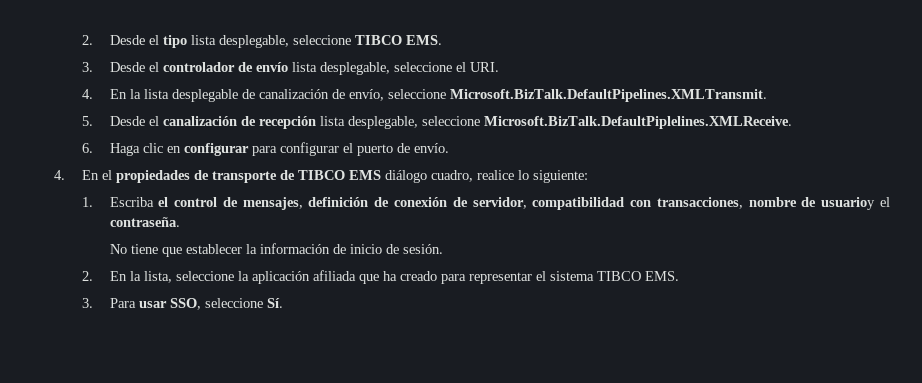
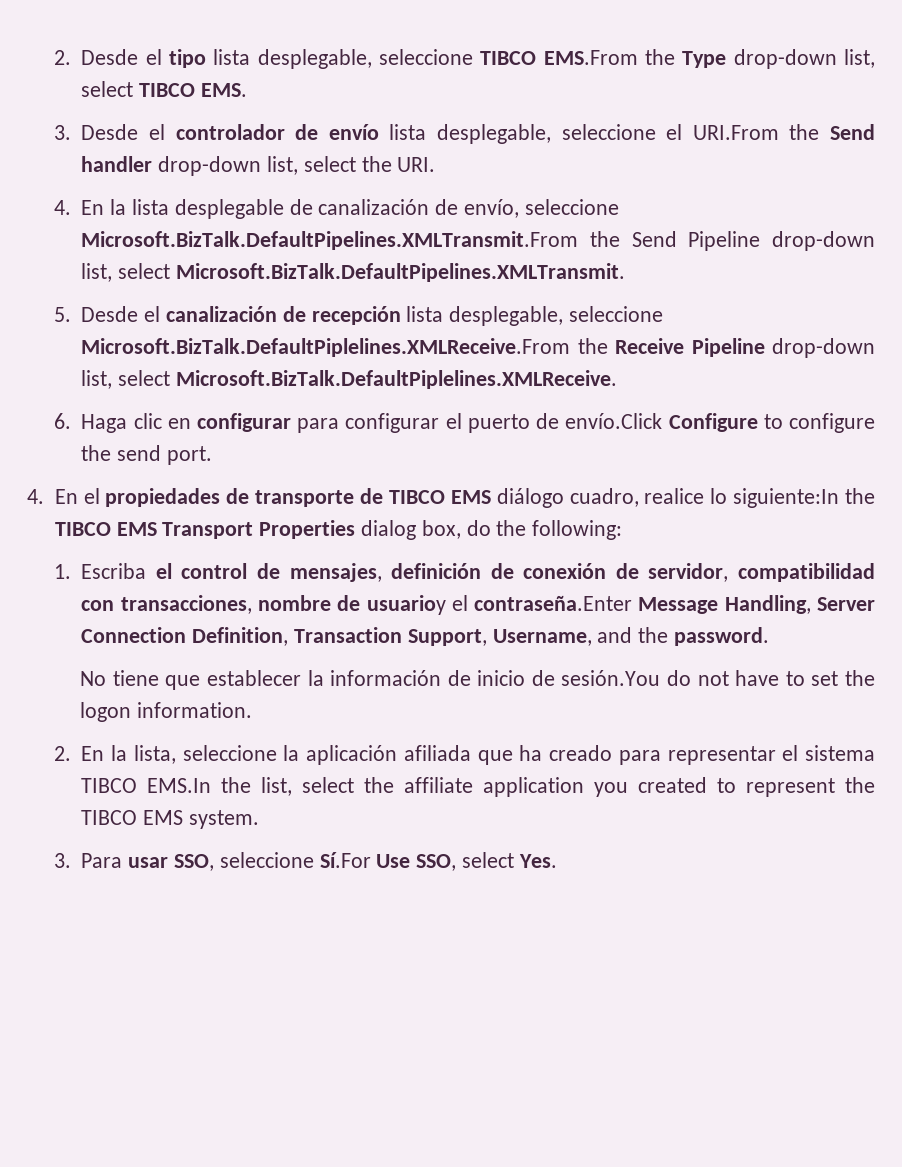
(402, 40) none -> [543,49,876,69] [81,81,196,97] EMS.From the Type drop-down list, select TIBCO
(466, 67) none -> [692,124,876,140] [81,156,392,176] URI.From the Send handler drop-down list, select the
(446, 94) none -> [81,231,875,251] [81,263,171,282] Microsoft.BizTalk.DefaultPipelines.XMLTransmit.From the Send Pipeline drop-down list, select
(480, 121) none -> [81,338,875,358] [81,370,171,389] Microsoft.BizTalk.DefaultPiplelines.XMLReceive.From the Receive Pipeline drop-down list, select
[413,143,449,153] envío. -> [565,413,875,433] [81,445,212,465] envío.Click Configure to configure the send port.
[532,170,588,183] siguiente: -> [733,488,876,508] [54,520,623,540] siguiente:In the TIBCO EMS Transport Properties dialog box, do the following:
[109,217,180,227] contraseña. -> [474,595,875,614] [81,627,769,646] contraseña.Enter Message Handling, Server Connection Definition, Transaction Support, Username, and the password.
[402,244,443,254] sesión. -> [561,670,875,686] [80,702,253,722] sesión.You do not have to set the logon information.
[644,271,679,281] EMS. -> [147,777,875,797] [81,810,259,829] EMS.In the list, select the affiliate application you created to represent the TIBCO EMS system.
[266,298,283,308] Sí. -> [319,852,557,871] Sí.For Use SSO, select Yes.

